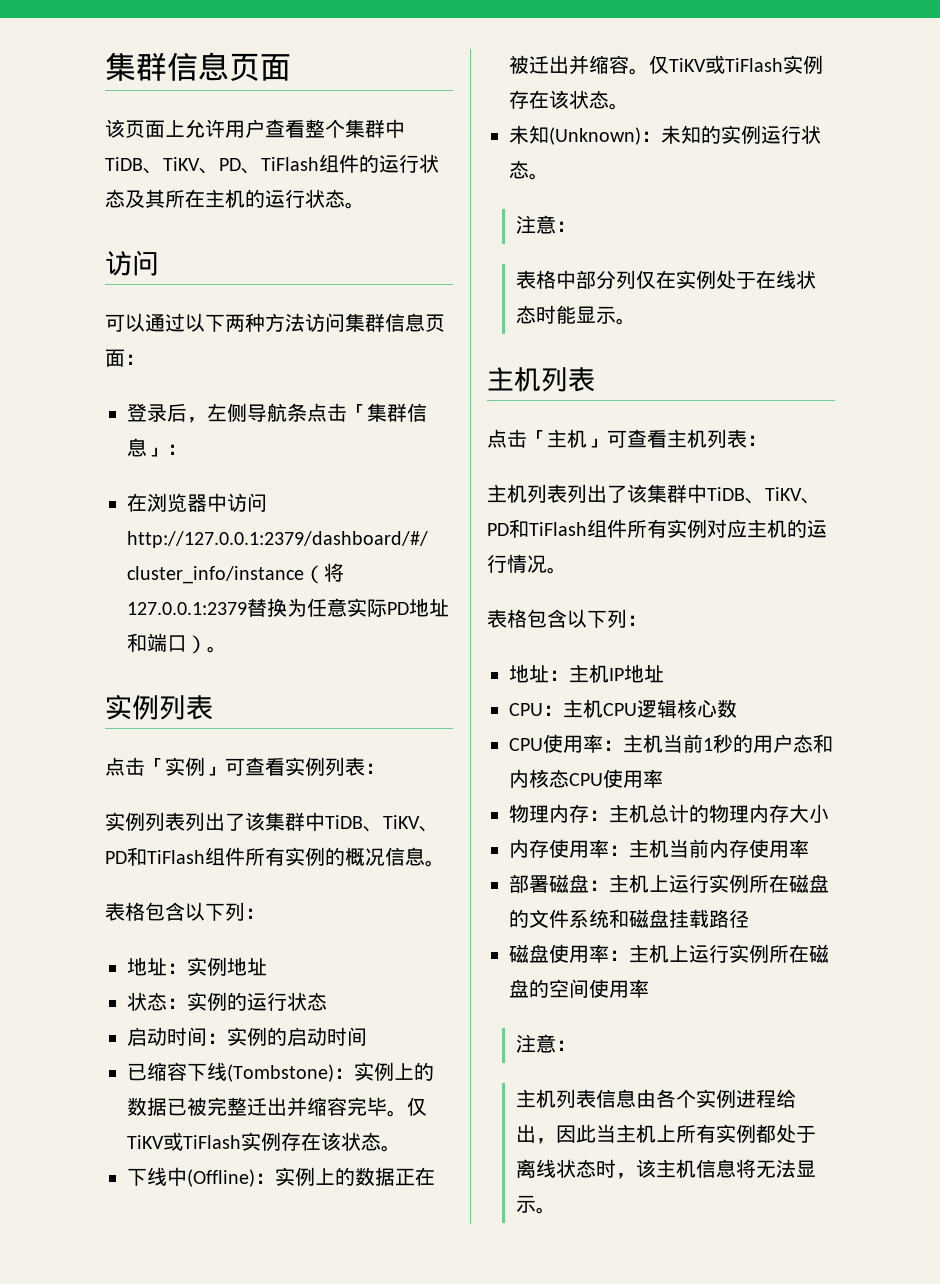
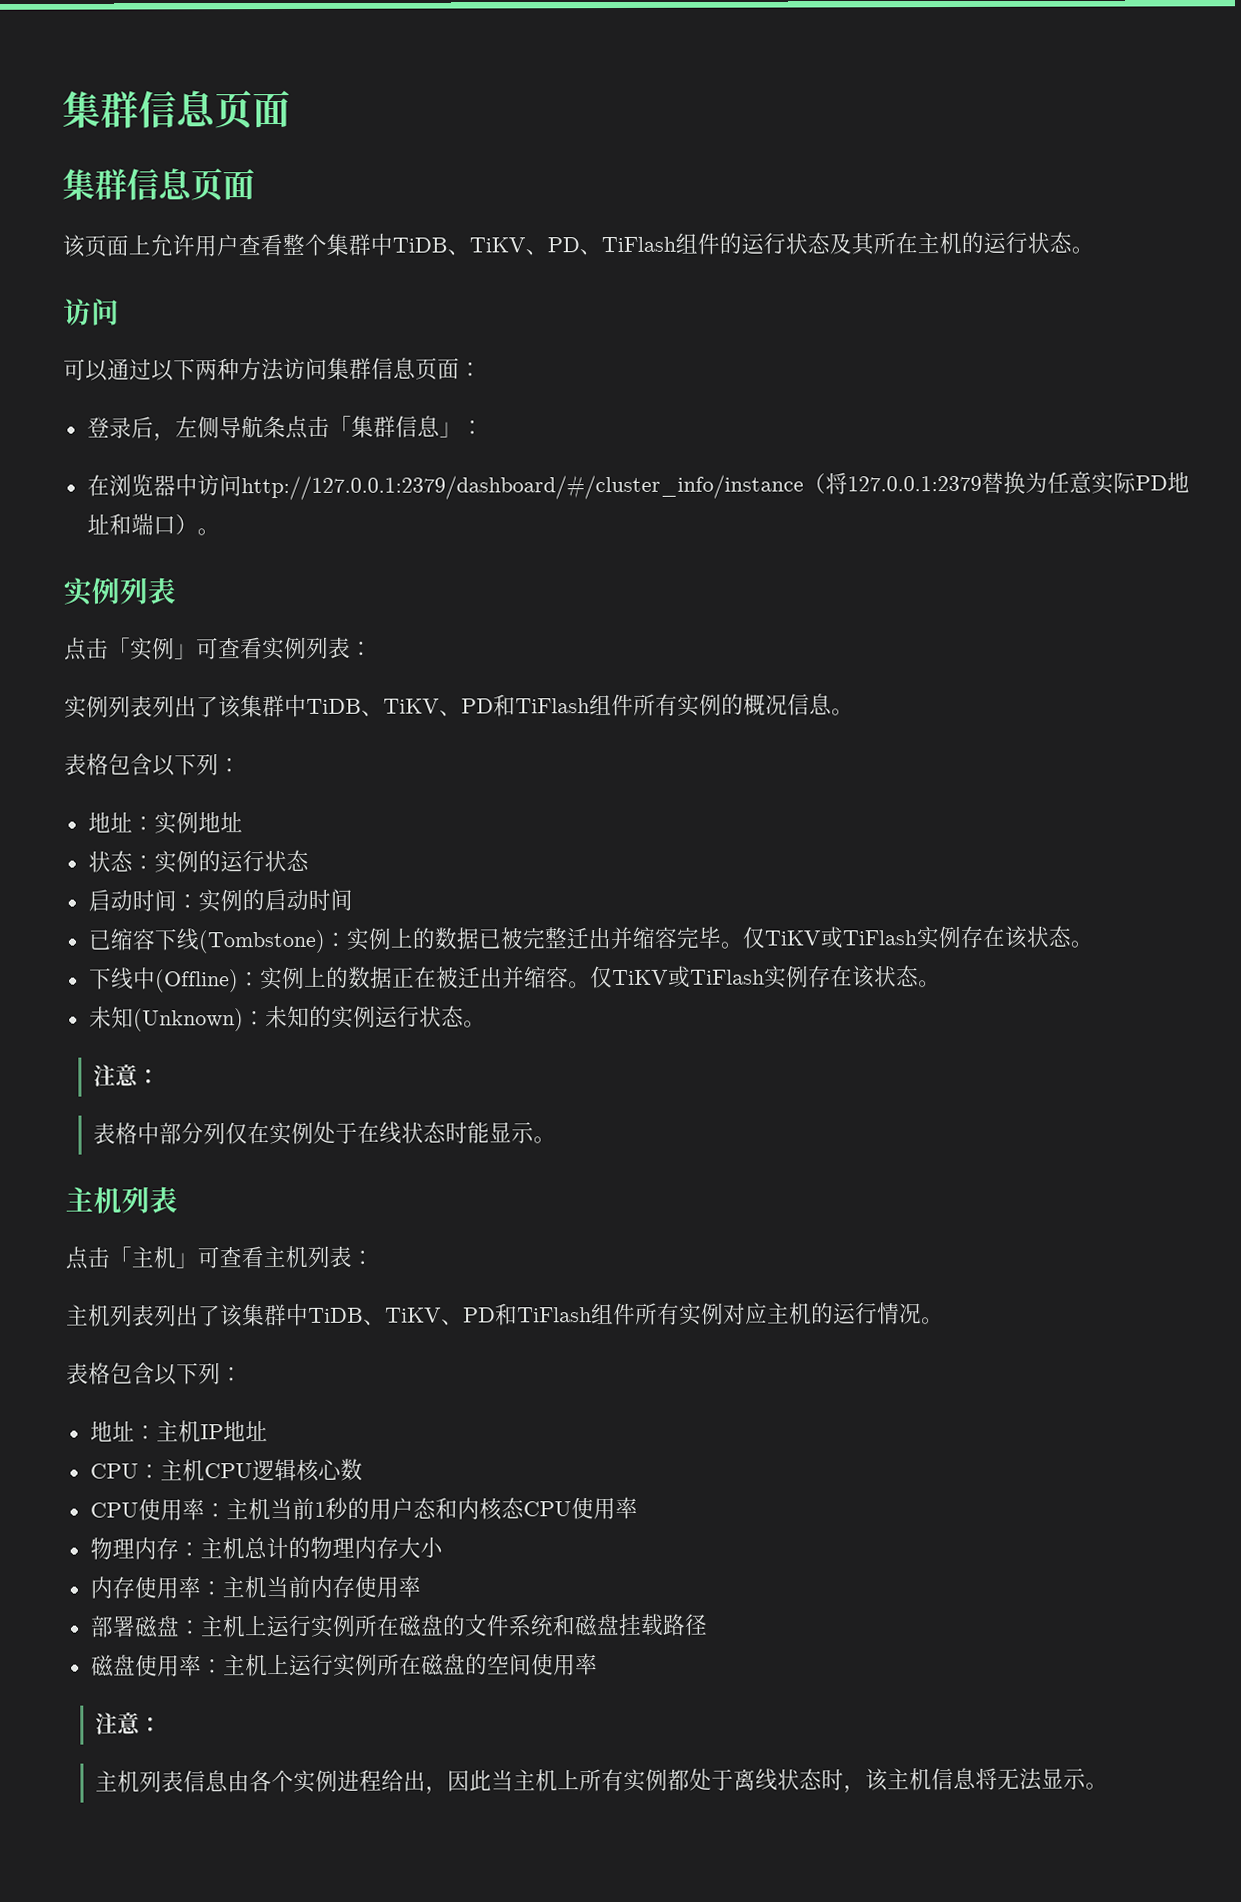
[105,52,291,81] 集群信息页面 -> [62,89,291,130] [62,168,255,202] 集群信息页面 // 集群信息页面

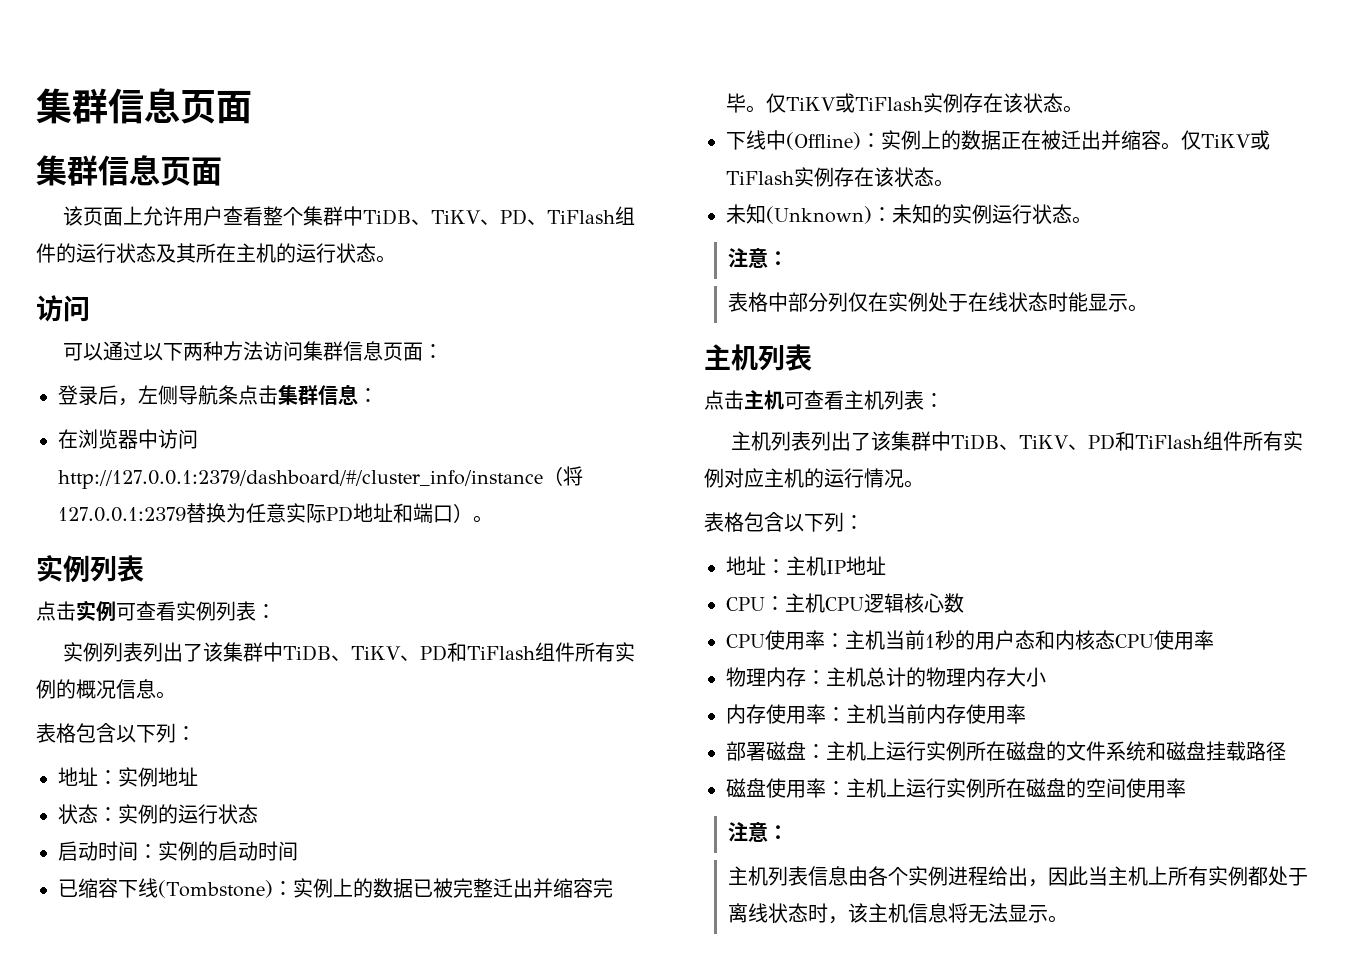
[328,415,462,438] 「集群信息」 -> [278,384,358,405] 集群信息
[108,637,197,661] 「实例」 -> [76,600,116,621] 实例
[109,1246,198,1269] 「主机」 -> [744,390,784,410] 主机

